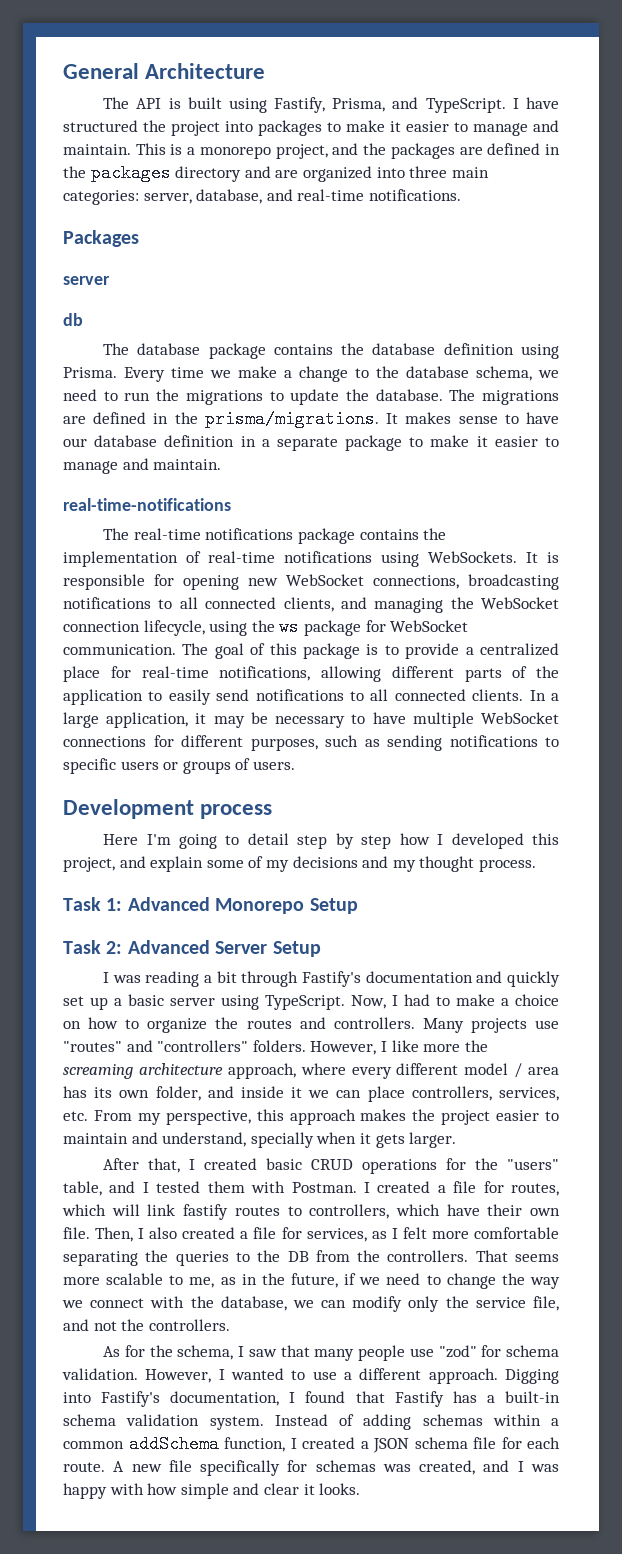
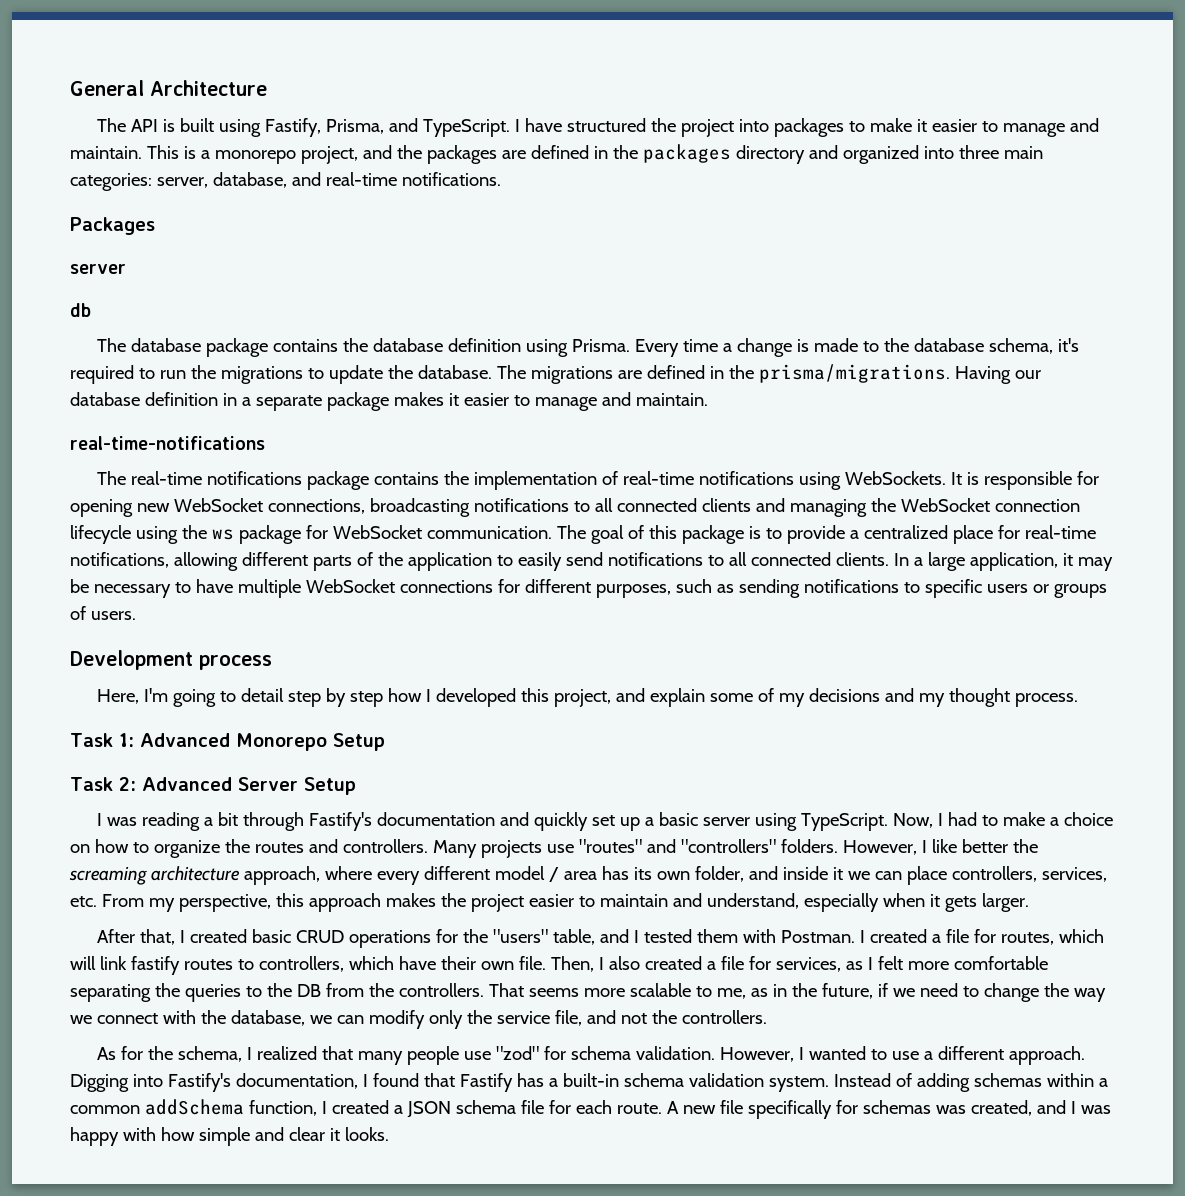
[275,170,299,178] are -> (838, 152) none
[210,366,348,382] we make a change -> [723,338,859,357] a change is made
[538,370,559,378] [63,389,97,401] we need -> [1058,338,1080,352] [70,365,134,384] it's required
[386,412,559,424] It makes sense to have -> [954,366,1011,384] Having
[409,435,470,447] to make -> [393,392,444,406] makes
[283,597,334,612] clients, -> [701,498,751,512] clients
[143,620,205,636] lifecycle, -> [70,525,131,544] lifecycle
[103,834,139,845] Here -> [97,689,140,704] Here,
[423,1044,461,1052] more -> [961,839,1008,853] better
[250,1132,314,1148] specially -> [803,893,879,912] especially
[248,1349,277,1357] saw -> [257,1046,318,1060] realized

